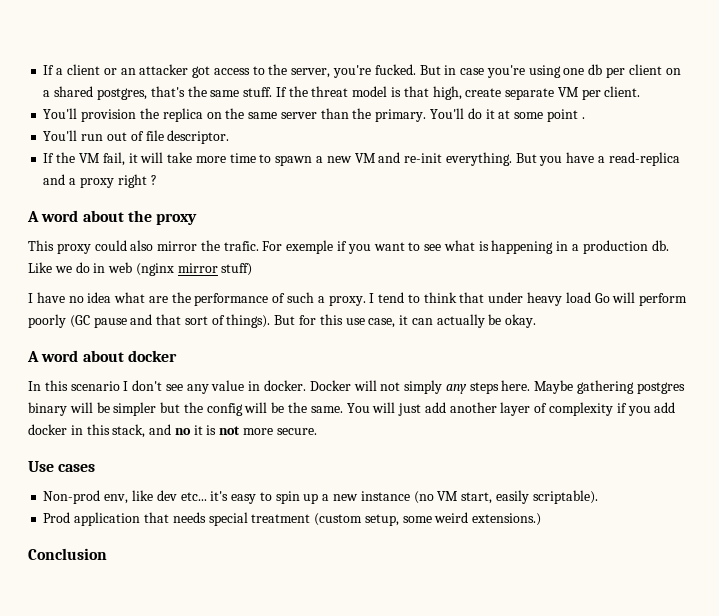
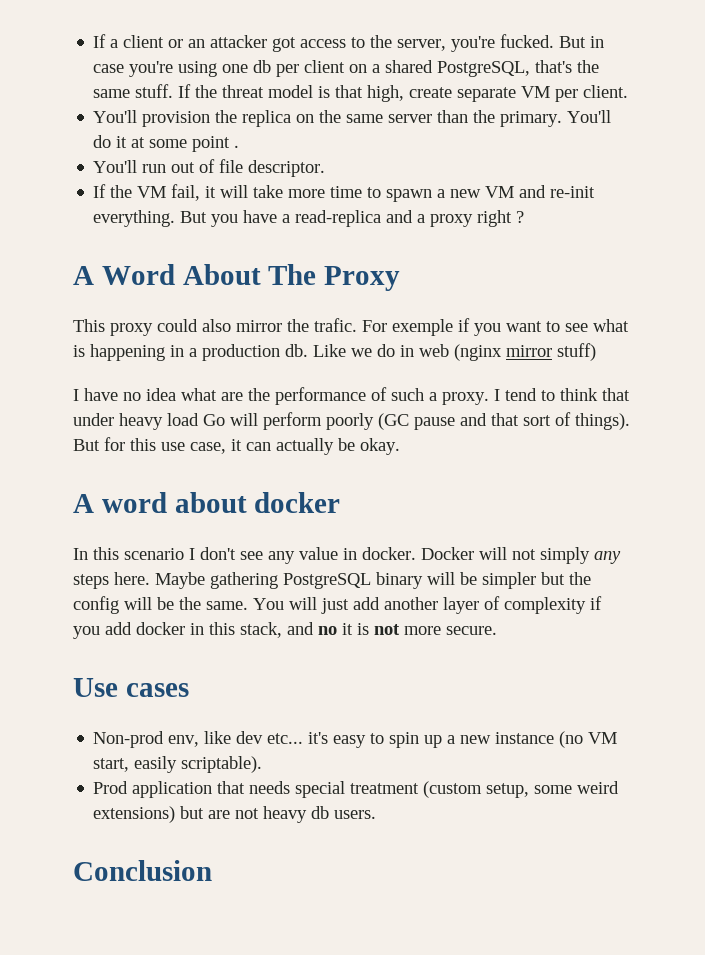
[96,88,147,100] postgres, -> [437,61,531,77] PostgreSQL,
[41,210,198,225] word about the proxy -> [101,264,401,291] Word About The Proxy
[636,382,685,394] postgres -> [283,573,371,589] PostgreSQL
[472,513,542,526] extensions.) -> [93,806,377,823] extensions) but are not heavy db users.

